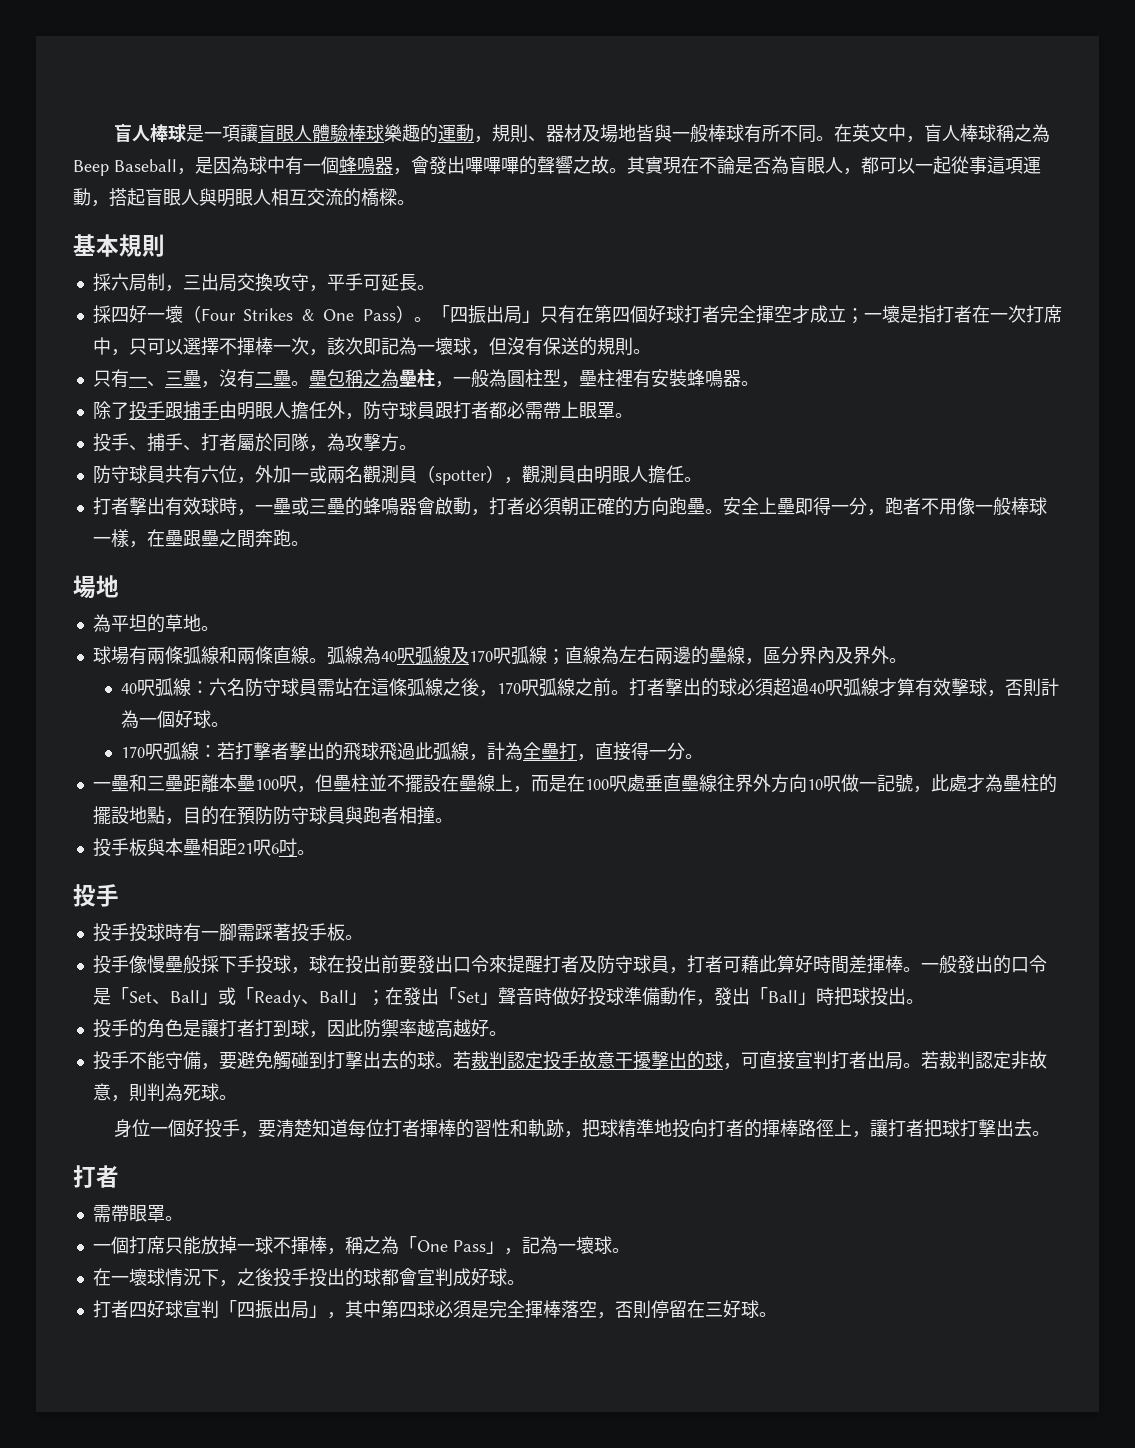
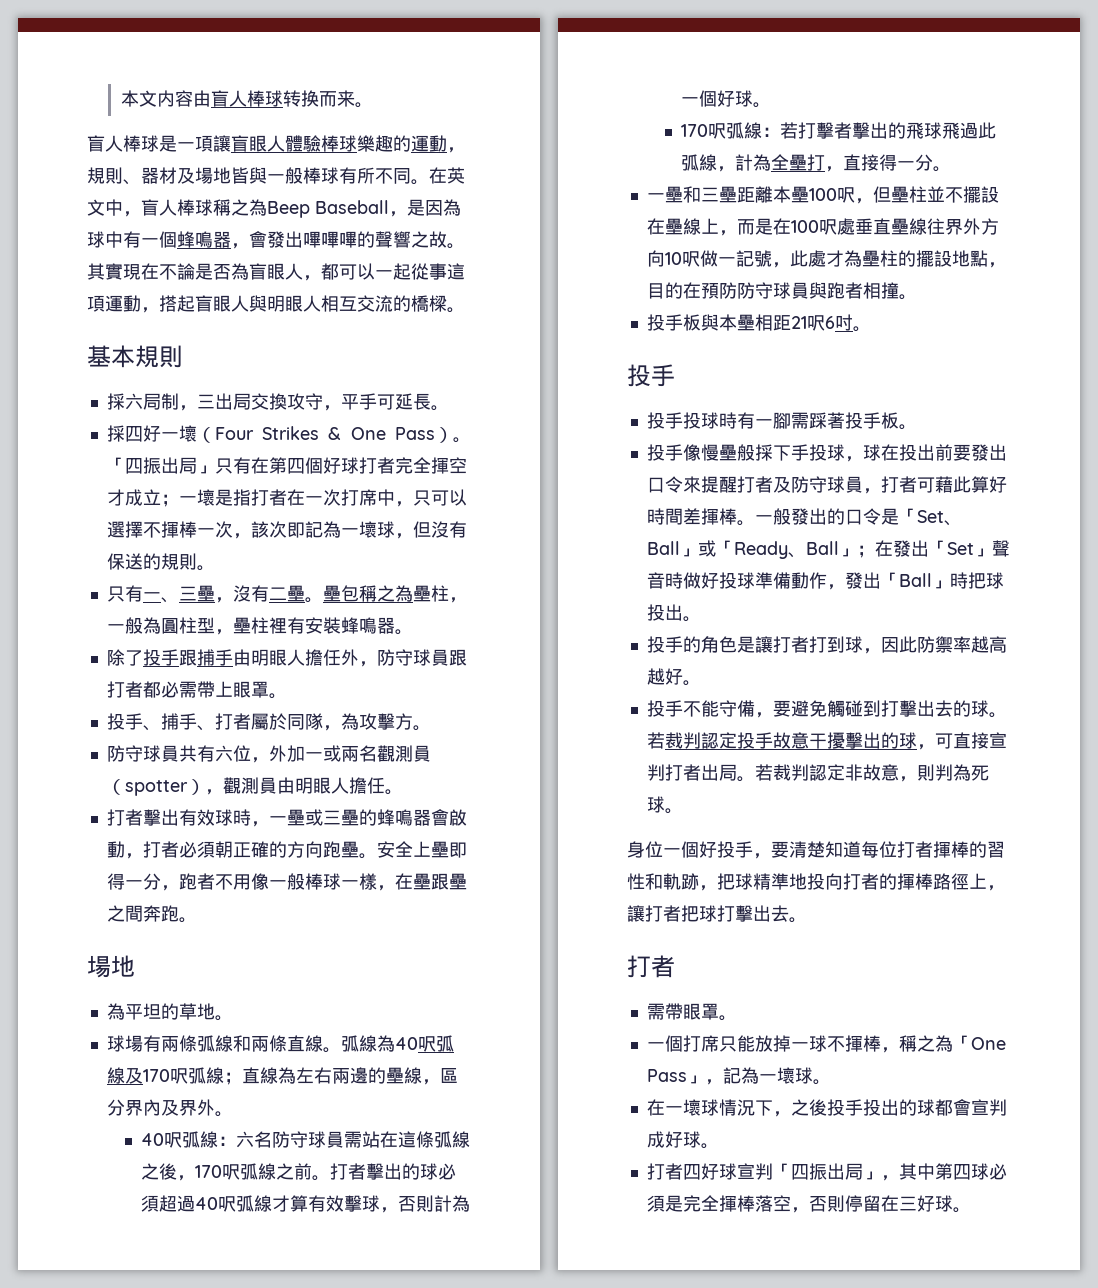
(114, 133) none -> [120,90,373,108] 本文内容由盲人棒球转换而来。 //

